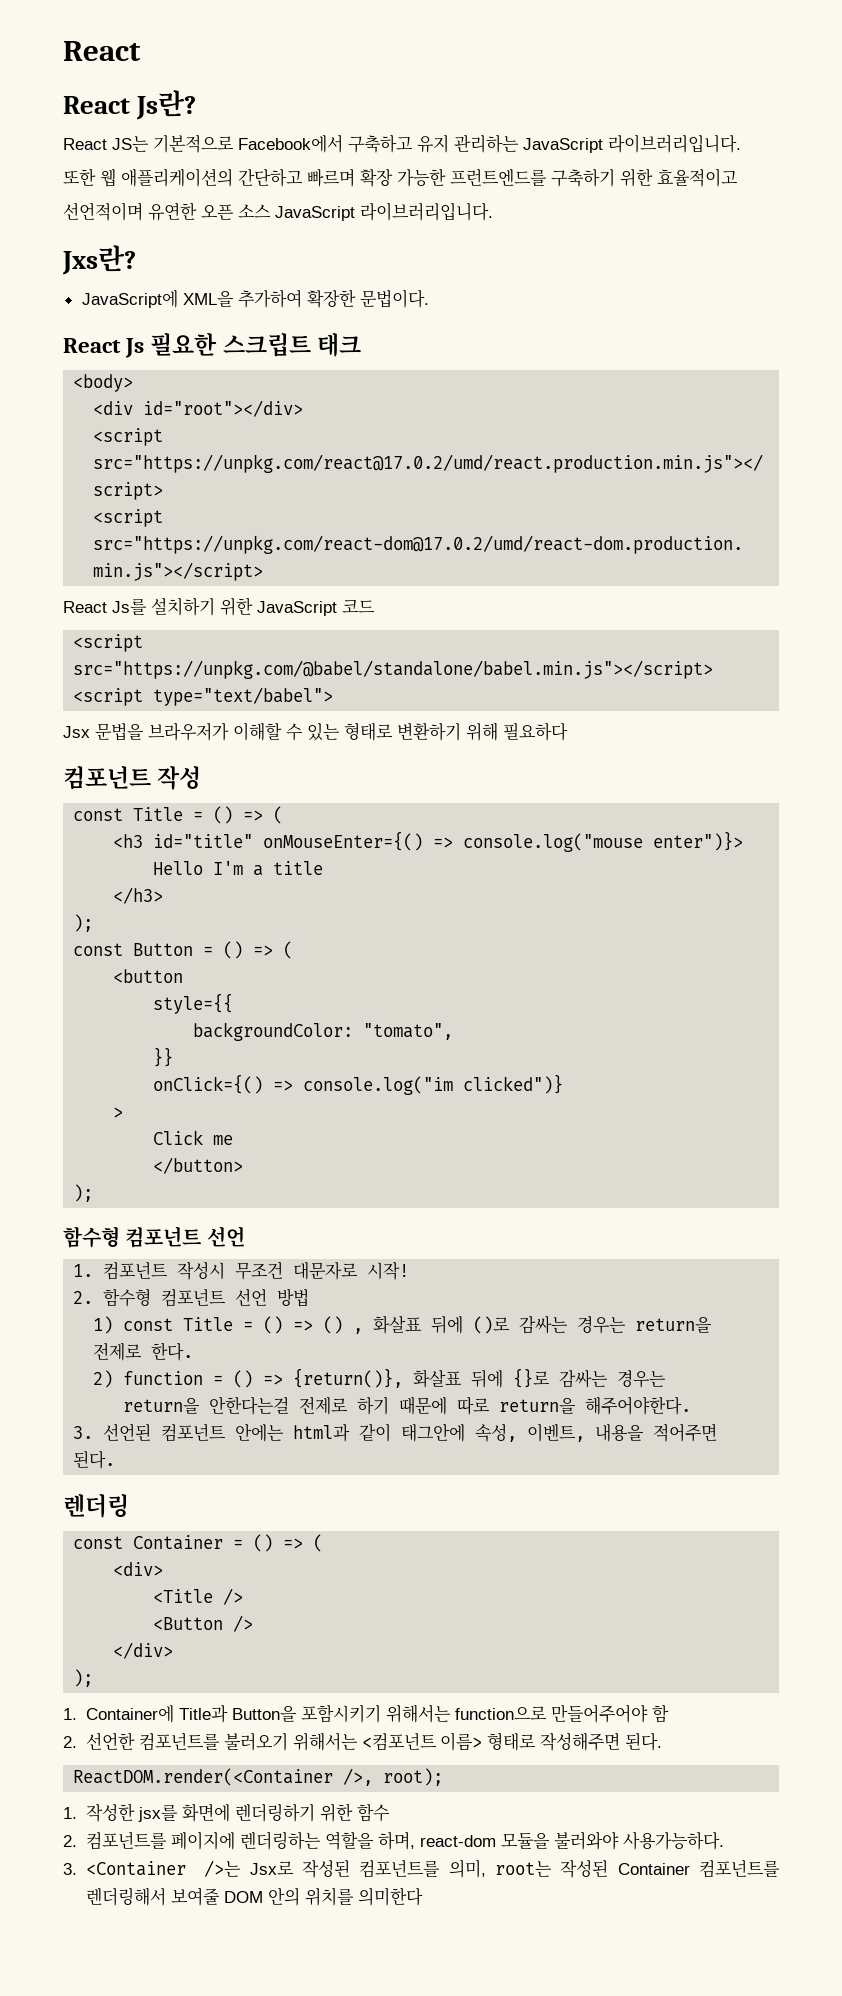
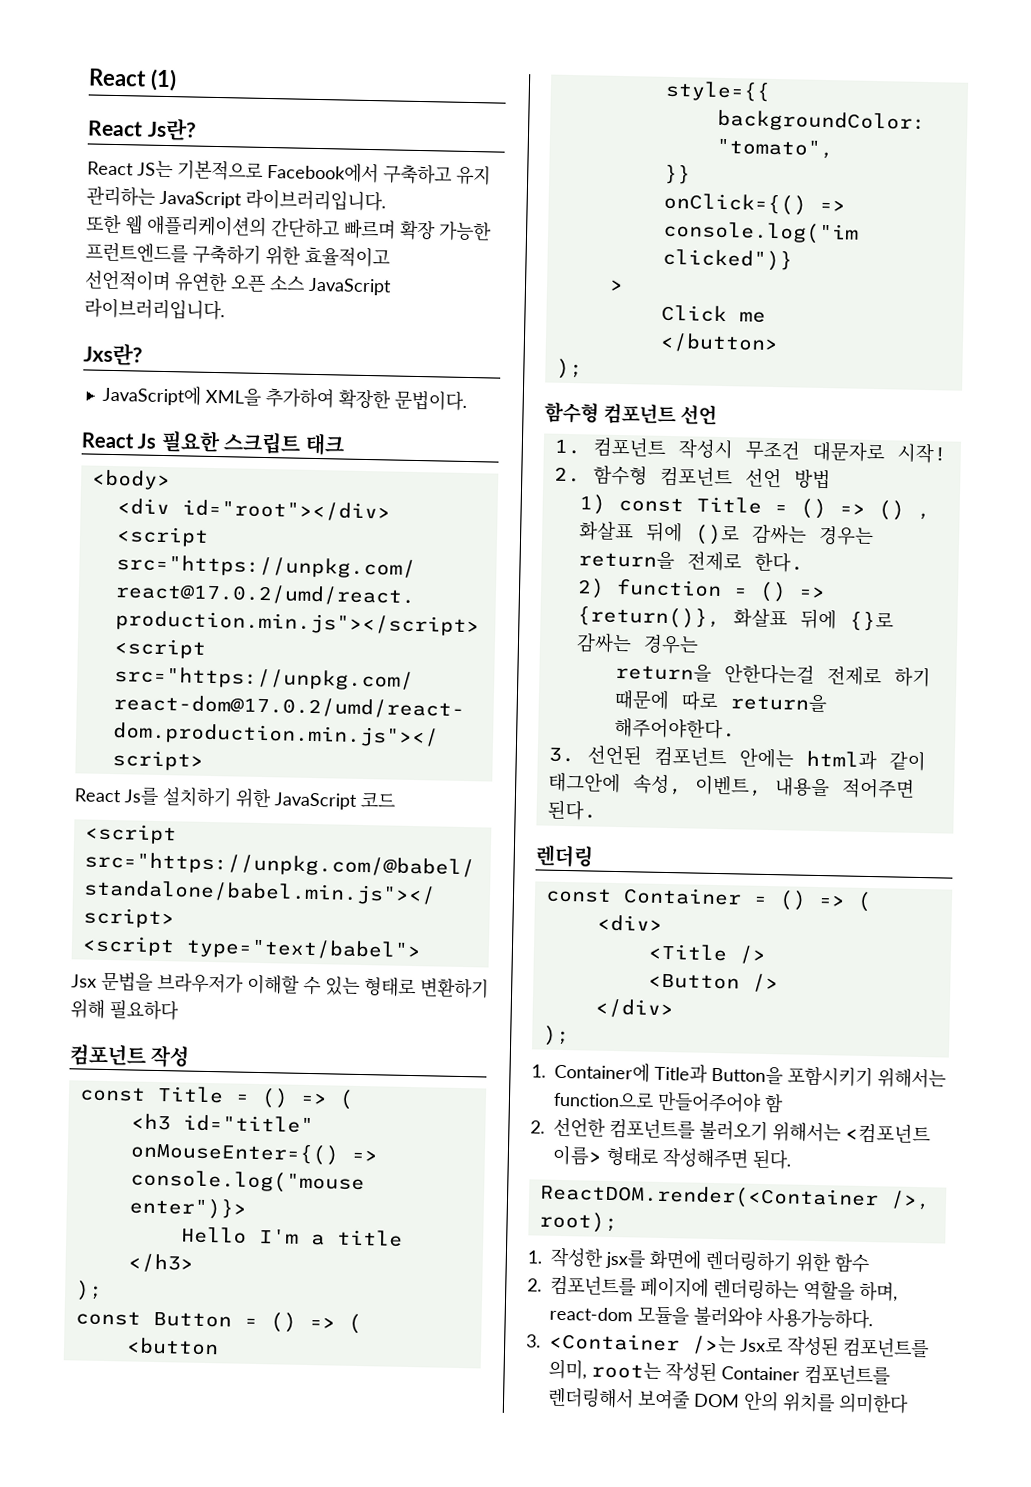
[63,41,141,61] React -> [88,68,177,92] React (1)

